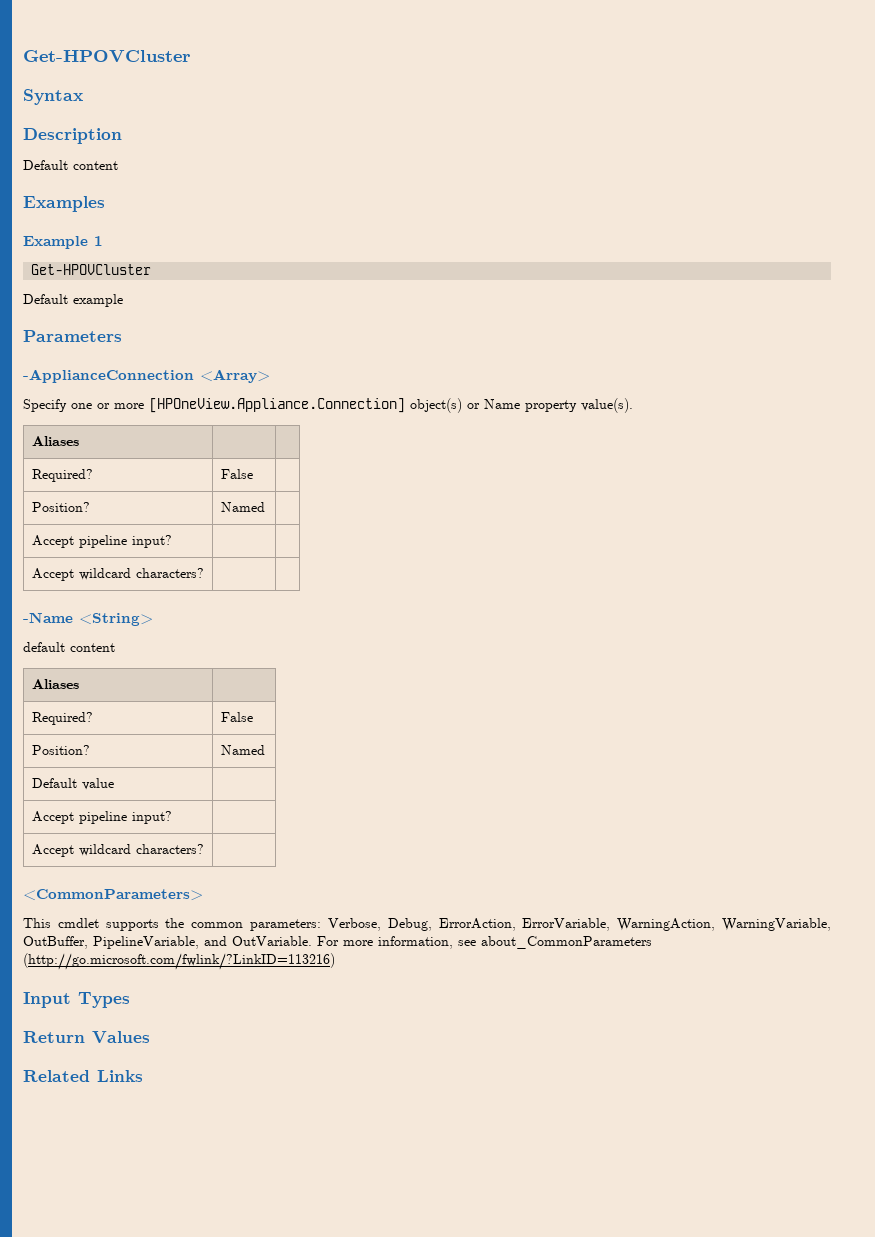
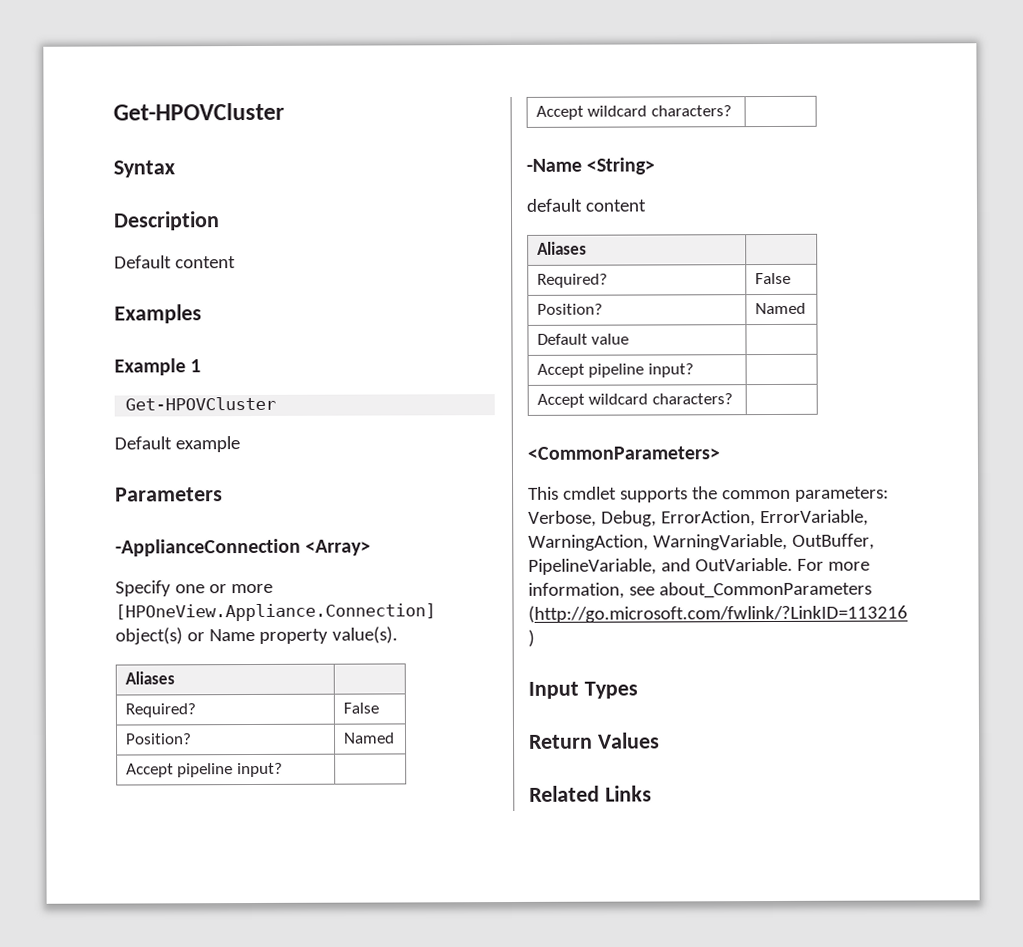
[31,469,93,482] [220,469,253,479] [31,502,90,512] [220,502,265,512] [31,535,172,548] [31,568,204,581] | // Required? | False | // Position? | Named | // Accept pipeline input? | | // Accept wildcard characters? | | -> [124,703,196,718] [342,702,379,714] [124,733,192,745] [342,732,395,744] [125,762,283,778] [535,105,732,120] // Required? | False // Position? | Named // Accept pipeline input? | // Accept wildcard characters? |

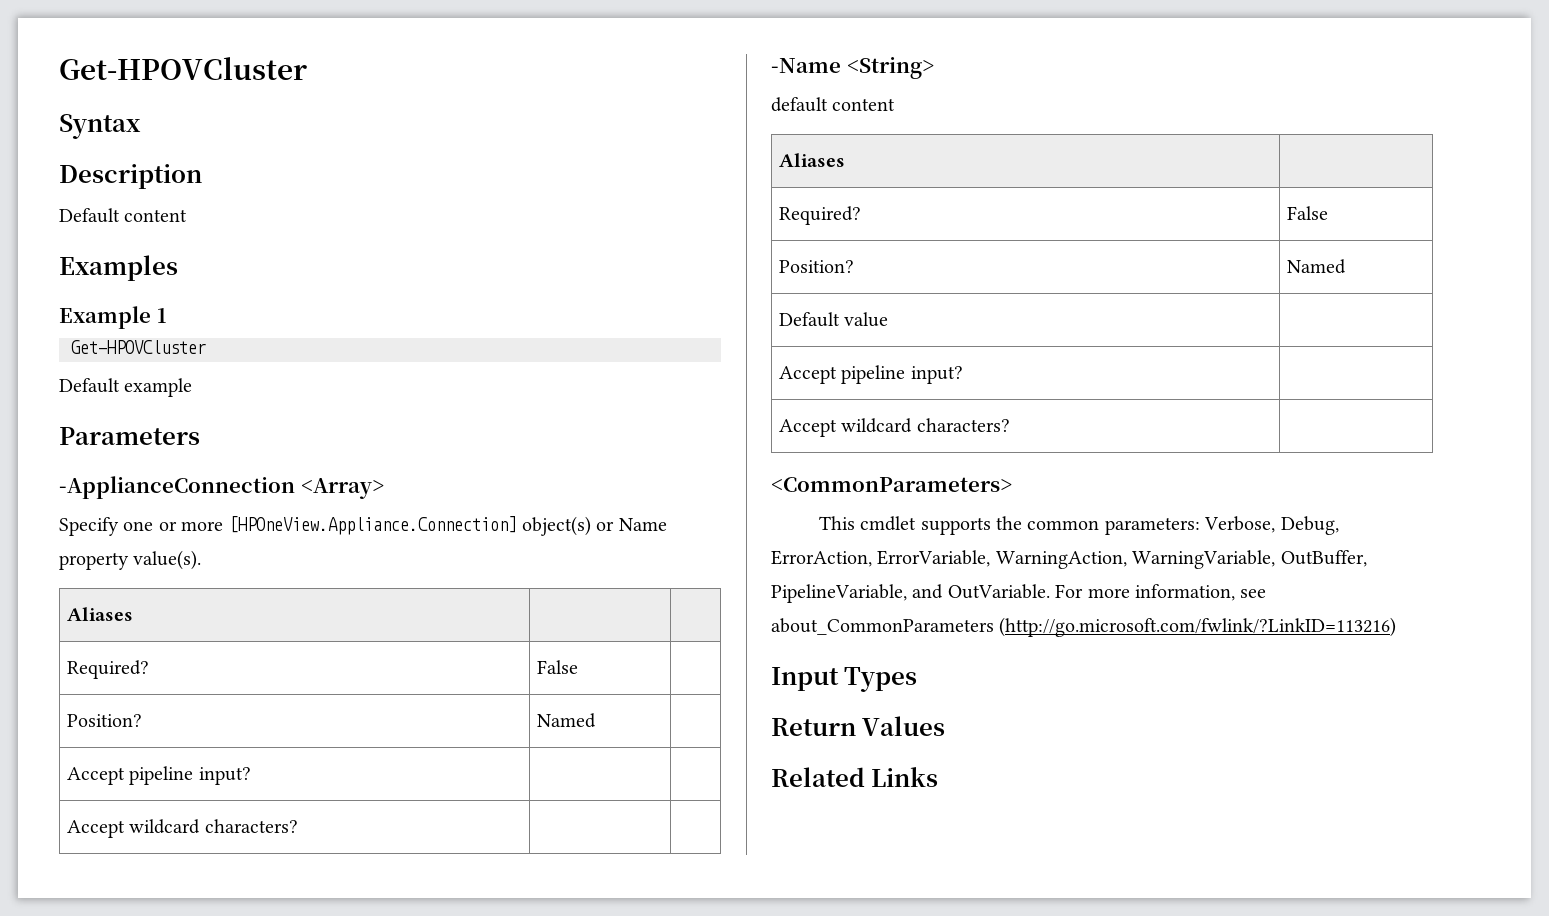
[124,703,196,718] [342,702,379,714] [124,733,192,745] [342,732,395,744] [125,762,283,778] [535,105,732,120] // Required? | False // Position? | Named // Accept pipeline input? | // Accept wildcard characters? | -> [67,660,150,679] [537,660,579,674] [67,714,143,727] [537,713,597,728] [67,766,251,785] [67,819,298,838] | // Required? | False | // Position? | Named | // Accept pipeline input? | | // Accept wildcard characters? | |

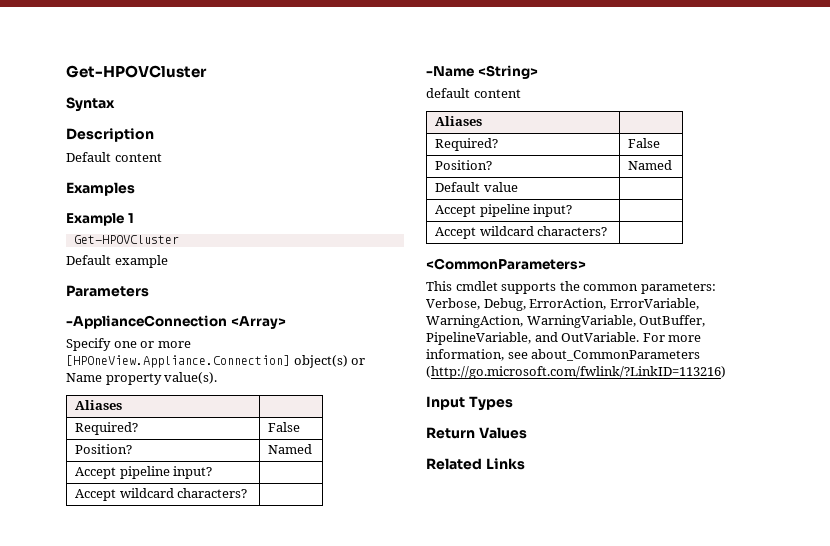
[67,660,150,679] [537,660,579,674] [67,714,143,727] [537,713,597,728] [67,766,251,785] [67,819,298,838] | // Required? | False | // Position? | Named | // Accept pipeline input? | | // Accept wildcard characters? | | -> [75,422,139,435] [268,422,301,432] [75,444,133,454] [268,444,313,454] [75,466,213,479] [75,488,248,501] // Required? | False // Position? | Named // Accept pipeline input? | // Accept wildcard characters? |

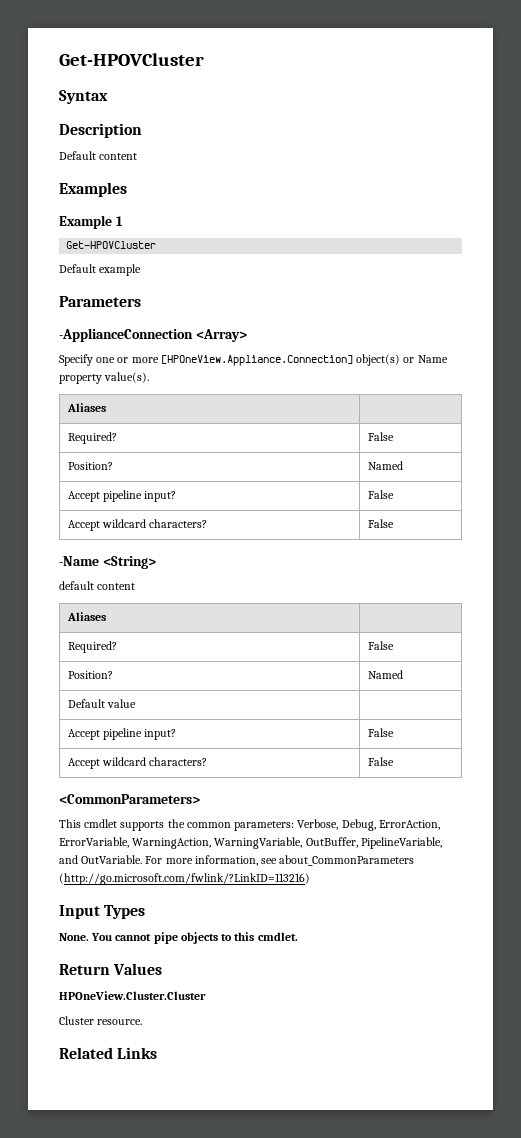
[75,488,248,501] // Accept wildcard characters? | -> [367,490,394,499] [67,519,208,531] [367,519,394,528] False // Accept wildcard characters? | False
[435,226,608,239] // Accept wildcard characters? | -> [367,728,394,737] [67,757,208,769] [367,757,394,766] False // Accept wildcard characters? | False
(513, 403) none -> [59,932,298,944] // None. You cannot pipe objects to this cmdlet.
(527, 433) none -> [59,991,206,1000] [59,1016,143,1025] // HPOneView.Cluster.Cluster // Cluster resource.

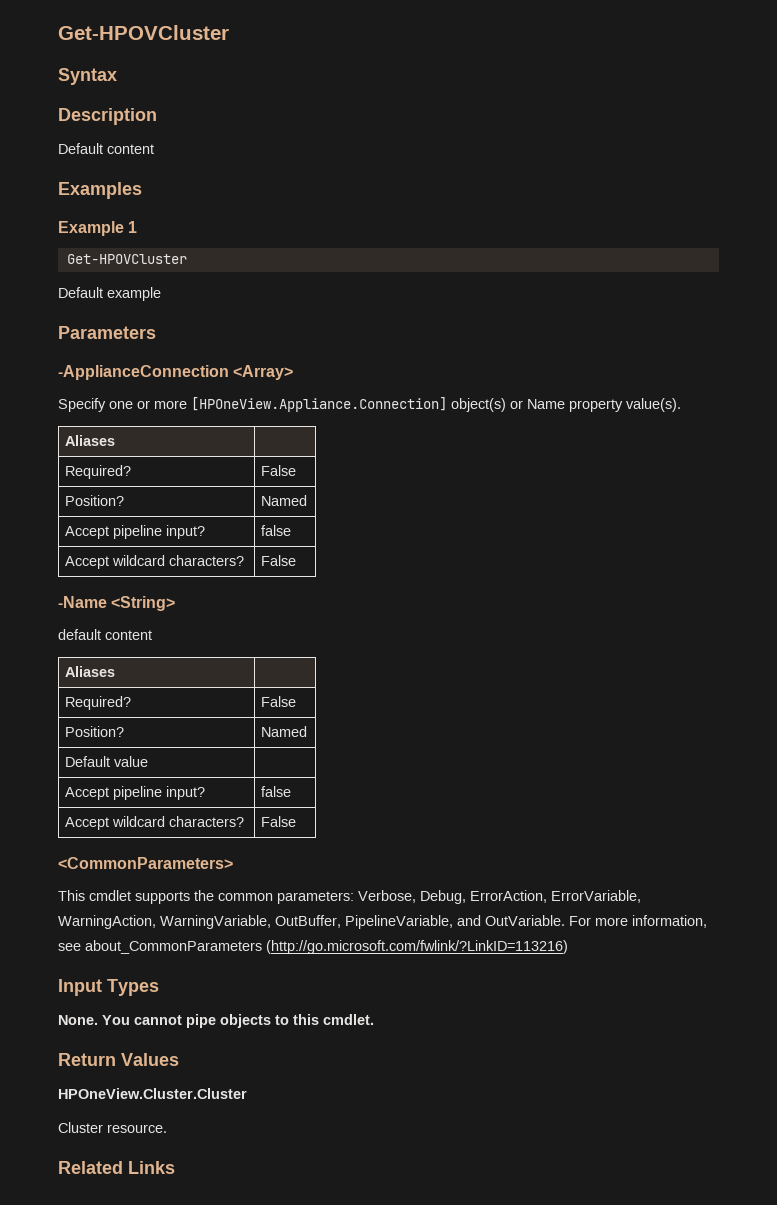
[367,490,394,499] False -> [260,525,291,536] false
[367,728,394,737] False -> [260,786,291,797] false

